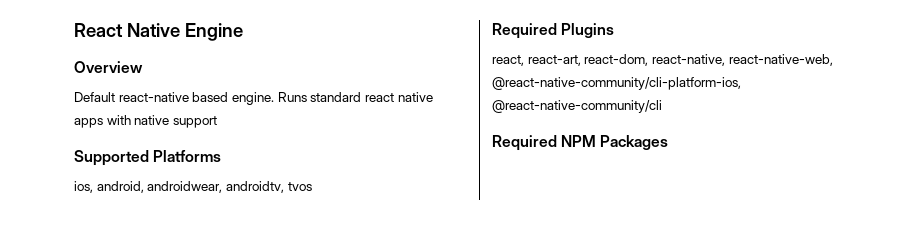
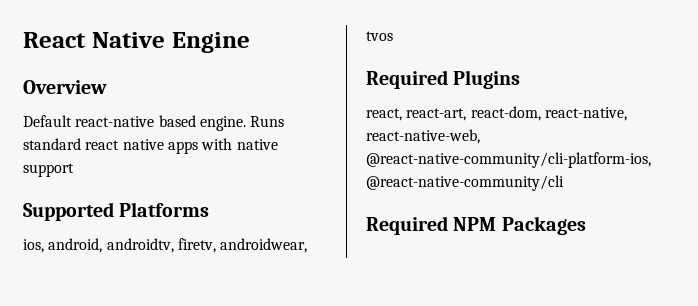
[147,181,284,193] androidwear, androidtv, -> [106,238,308,253] androidtv, firetv, androidwear,

